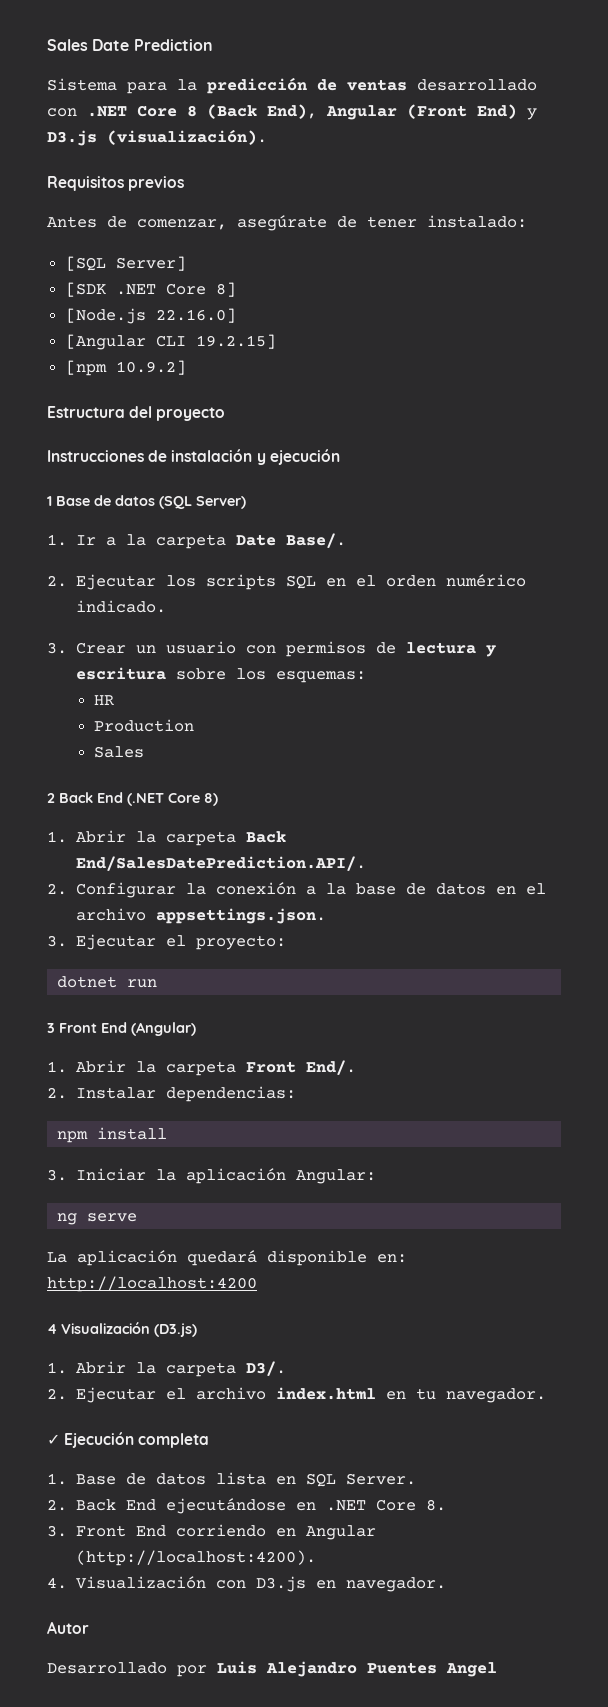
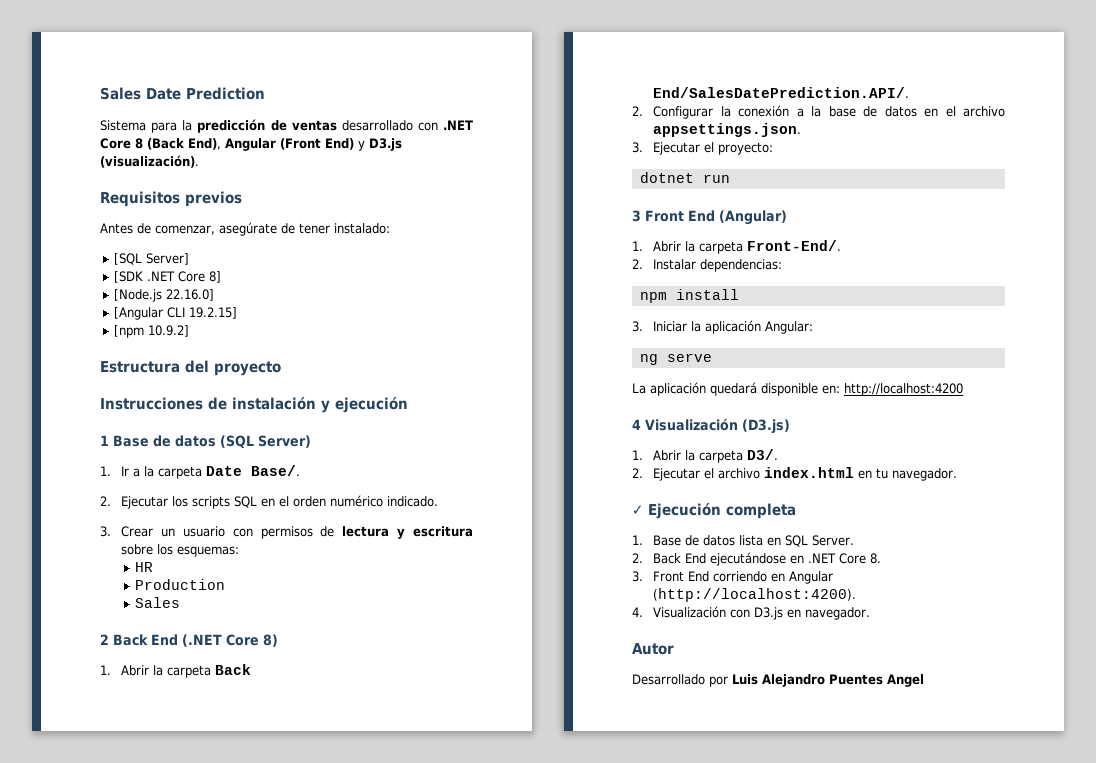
[245,1060,356,1075] Front End/. -> [747,240,842,251] Front-End/.

